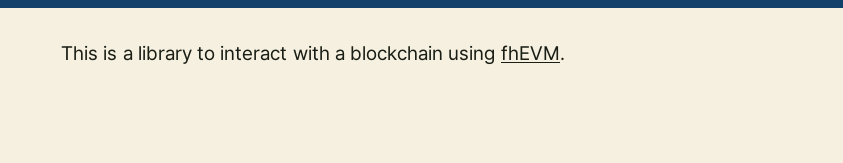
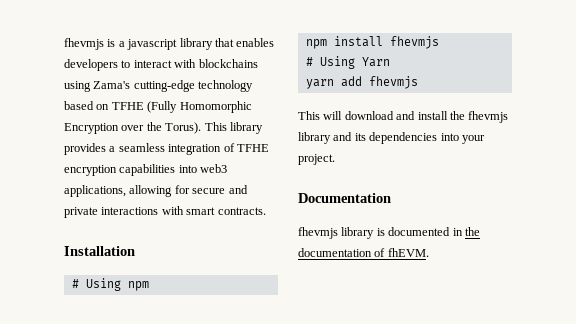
[61,45,98,61] This -> [64,38,104,50] fhevmjs
[137,45,496,65] library to interact with a blockchain using -> [127,38,275,50] [64,59,258,71] [64,80,254,92] [64,101,252,113] [64,122,263,134] [64,143,269,155] [64,164,228,176] [64,185,248,197] [64,206,266,218] [64,246,135,256] [71,278,149,291] [305,36,439,49] [305,56,390,69] [305,76,418,89] [298,111,509,123] [298,132,485,144] [298,154,335,165] [298,193,391,203] [298,227,480,239] [298,248,386,257] javascript library that enables developers to interact with blockchains using Zama's cutting-edge technology based on TFHE (Fully Homomorphic Encryption over the Torus). This library provides a seamless integration of TFHE encryption capabilities into web3 applications, allowing for secure and private interactions with smart contracts. // Installation // # Using npm // npm install fhevmjs // # Using Yarn // yarn add fhevmjs // This will download and install the fhevmjs library and its dependencies into your project. // Documentation // fhevmjs library is documented in the documentation of

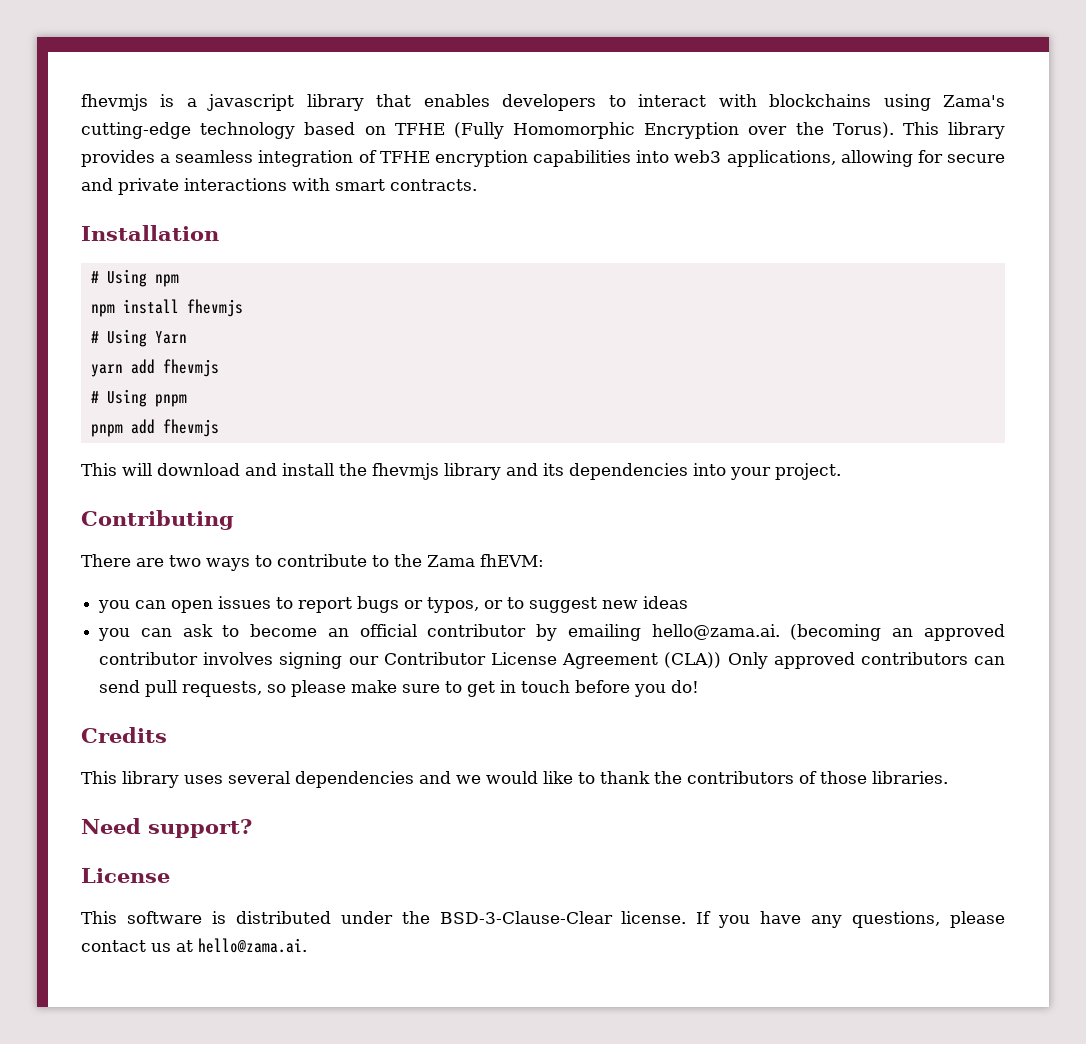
(418, 82) none -> [90,389,187,407] [90,419,219,437] // # Using pnpm // pnpm add fhevmjs
[298,193,391,203] [298,227,480,239] [298,248,429,257] Documentation // fhevmjs library is documented in the documentation of fhEVM. -> [81,510,234,530] [81,554,544,571] [98,596,689,613] [98,624,1005,641] [99,652,1005,669] [99,680,700,697] [81,727,167,743] [81,771,948,788] [81,818,252,838] [81,868,170,883] [81,911,1005,928] [81,938,307,953] Contributing // There are two ways to contribute to the Zama fhEVM: // you can open issues to report bugs or typos, or to suggest new ideas // you can ask to become an official contributor by emailing hello@zama.ai. (becoming an approved contributor involves signing our Contributor License Agreement (CLA)) Only approved contributors can send pull requests, so please make sure to get in touch before you do! // Credits // This library uses several dependencies and we would like to thank the contributors of those libraries. // Need support? // License // This software is distributed under the BSD-3-Clause-Clear license. If you have any questions, please contact us at hello@zama.ai.

